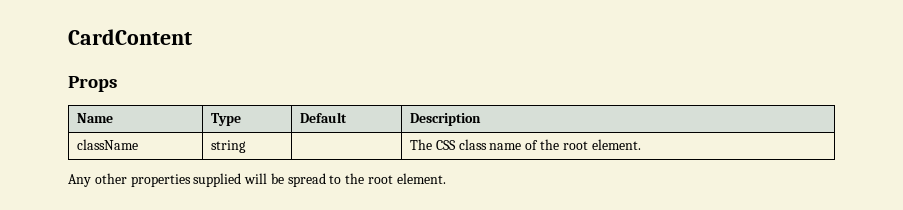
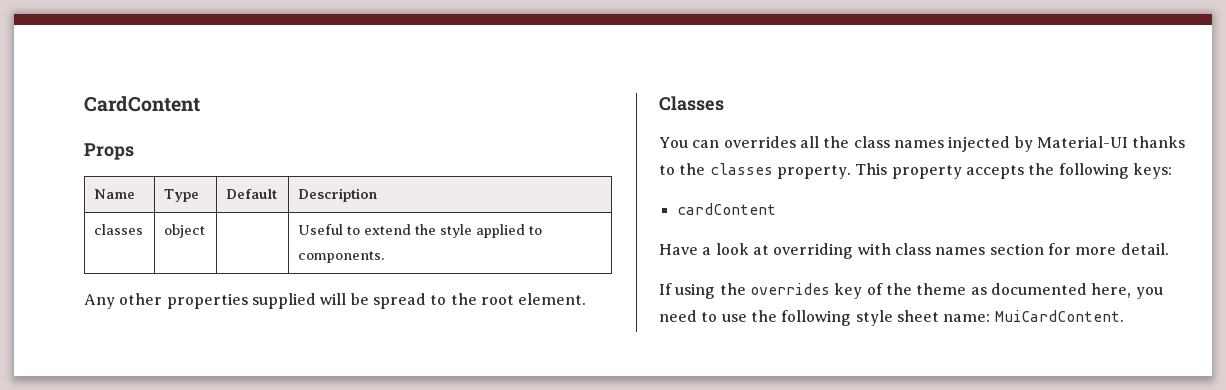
[77,139,139,150] [211,140,247,153] [410,139,641,150] className | string | | The CSS class name of the root element. -> [94,224,144,235] [164,224,206,238] [298,224,543,238] [298,251,385,263] classes | object | | Useful to extend the style applied to components.
(446, 178) none -> [659,96,724,111] [659,136,1186,152] [659,163,1172,179] [676,203,776,215] [659,243,1169,259] [659,283,1163,299] [659,310,1124,326] // Classes // You can overrides all the class names injected by Material-UI thanks to the classes property. This property accepts the following keys: // cardContent // Have a look at overriding with class names section for more detail. // If using the overrides key of the theme as documented here, you need to use the following style sheet name: MuiCardContent.

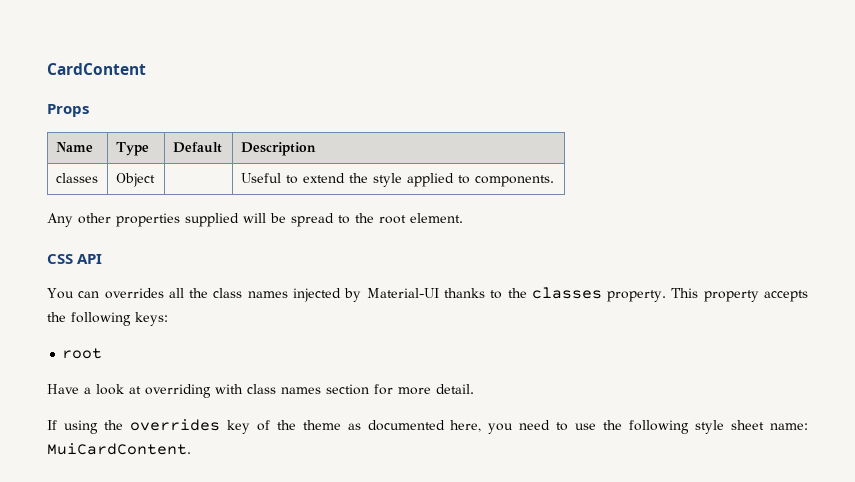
[164,224,206,238] object -> [115,173,155,187] Object
[659,96,724,111] Classes -> [47,254,103,264] CSS API
[676,203,776,215] cardContent -> [62,348,103,359] root

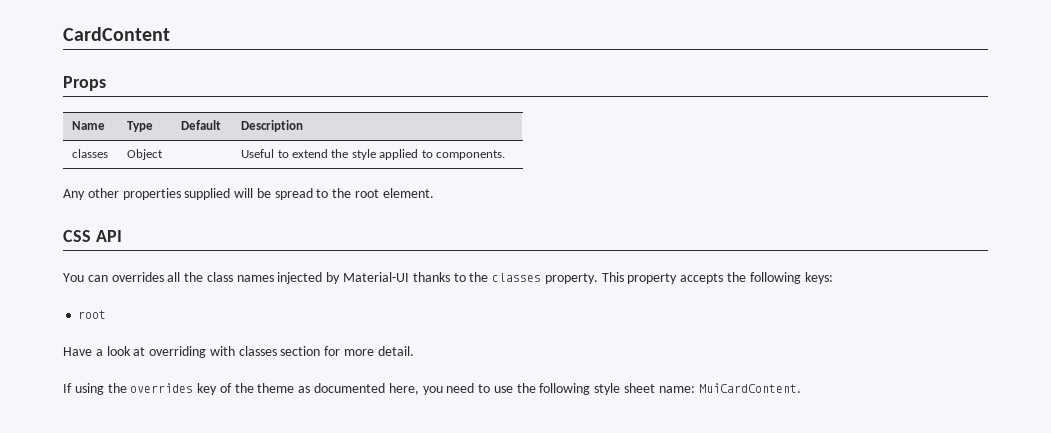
[247,384,321,394] class names -> [238,346,277,356] classes

